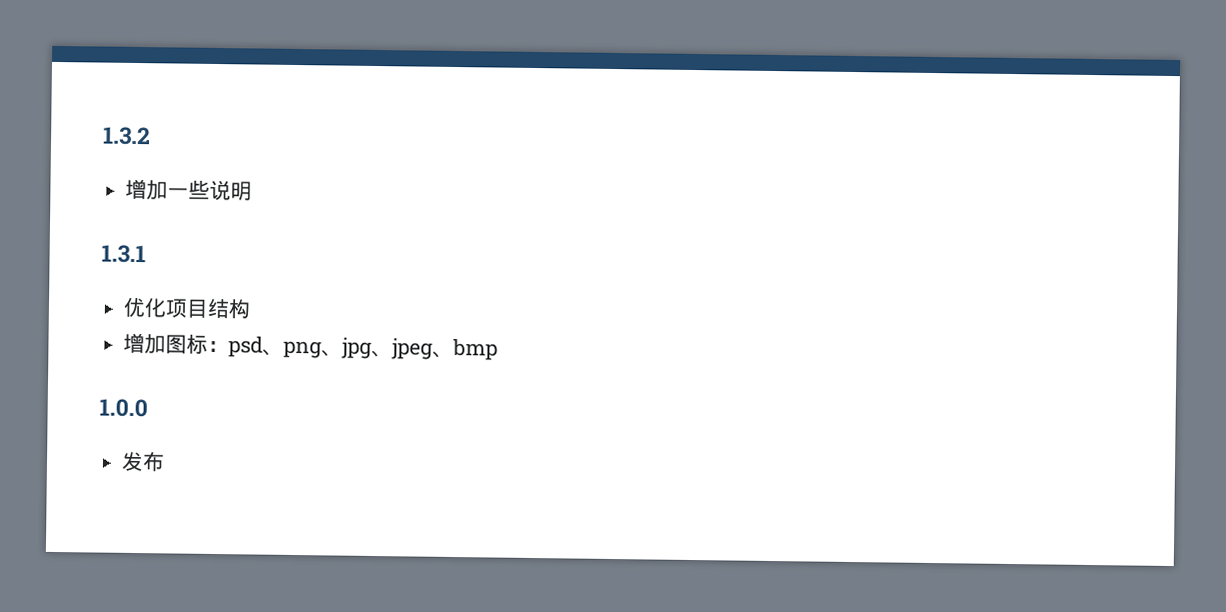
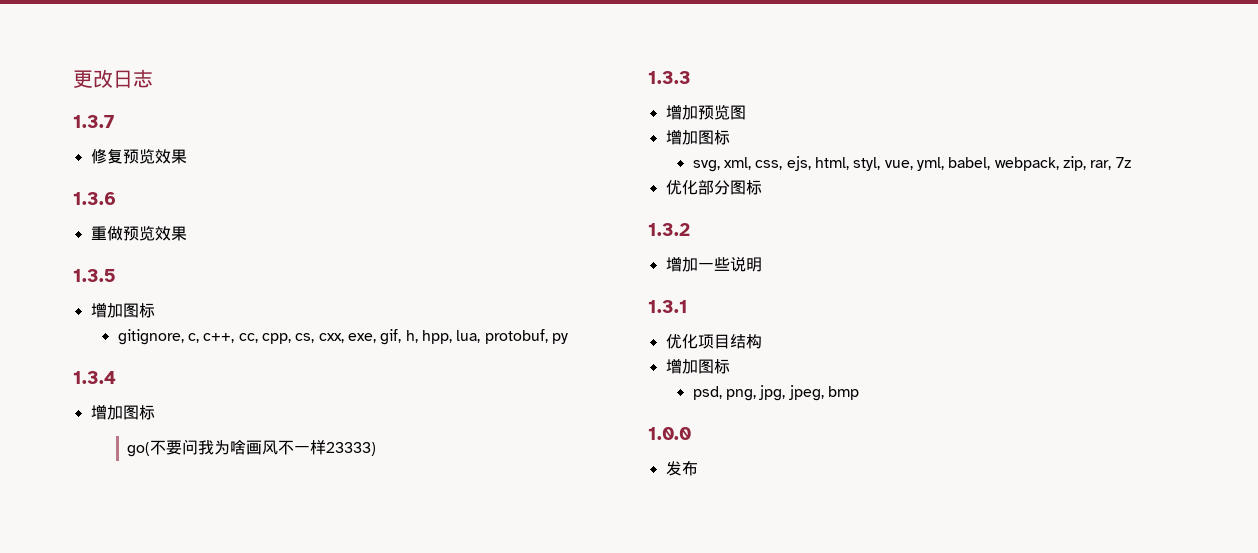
(102, 136) none -> [73,69,153,88] [73,115,114,128] [90,148,187,164] [73,192,116,205] [90,225,187,241] [73,269,116,282] [90,302,155,318] [117,329,568,345] [73,371,116,384] [90,404,155,420] [127,439,377,457] [648,71,691,84] [665,104,746,120] [665,129,730,145] [692,156,1131,172] [665,180,762,195] 更改日志 // 1.3.7 // 修复预览效果 // 1.3.6 // 重做预览效果 // 1.3.5 // 增加图标 // gitignore, c, c++, cc, cpp, cs, cxx, exe, gif, h, hpp, lua, protobuf, py // 1.3.4 // 增加图标 // go(不要问我为啥画风不一样23333) // 1.3.3 // 增加预览图 // 增加图标 // svg, xml, css, ejs, html, styl, vue, yml, babel, webpack, zip, rar, 7z // 优化部分图标 //
[207,336,455,360] ：psd、png、jpg、jpeg、 -> [692,385,824,401] // psd, png, jpg, jpeg,

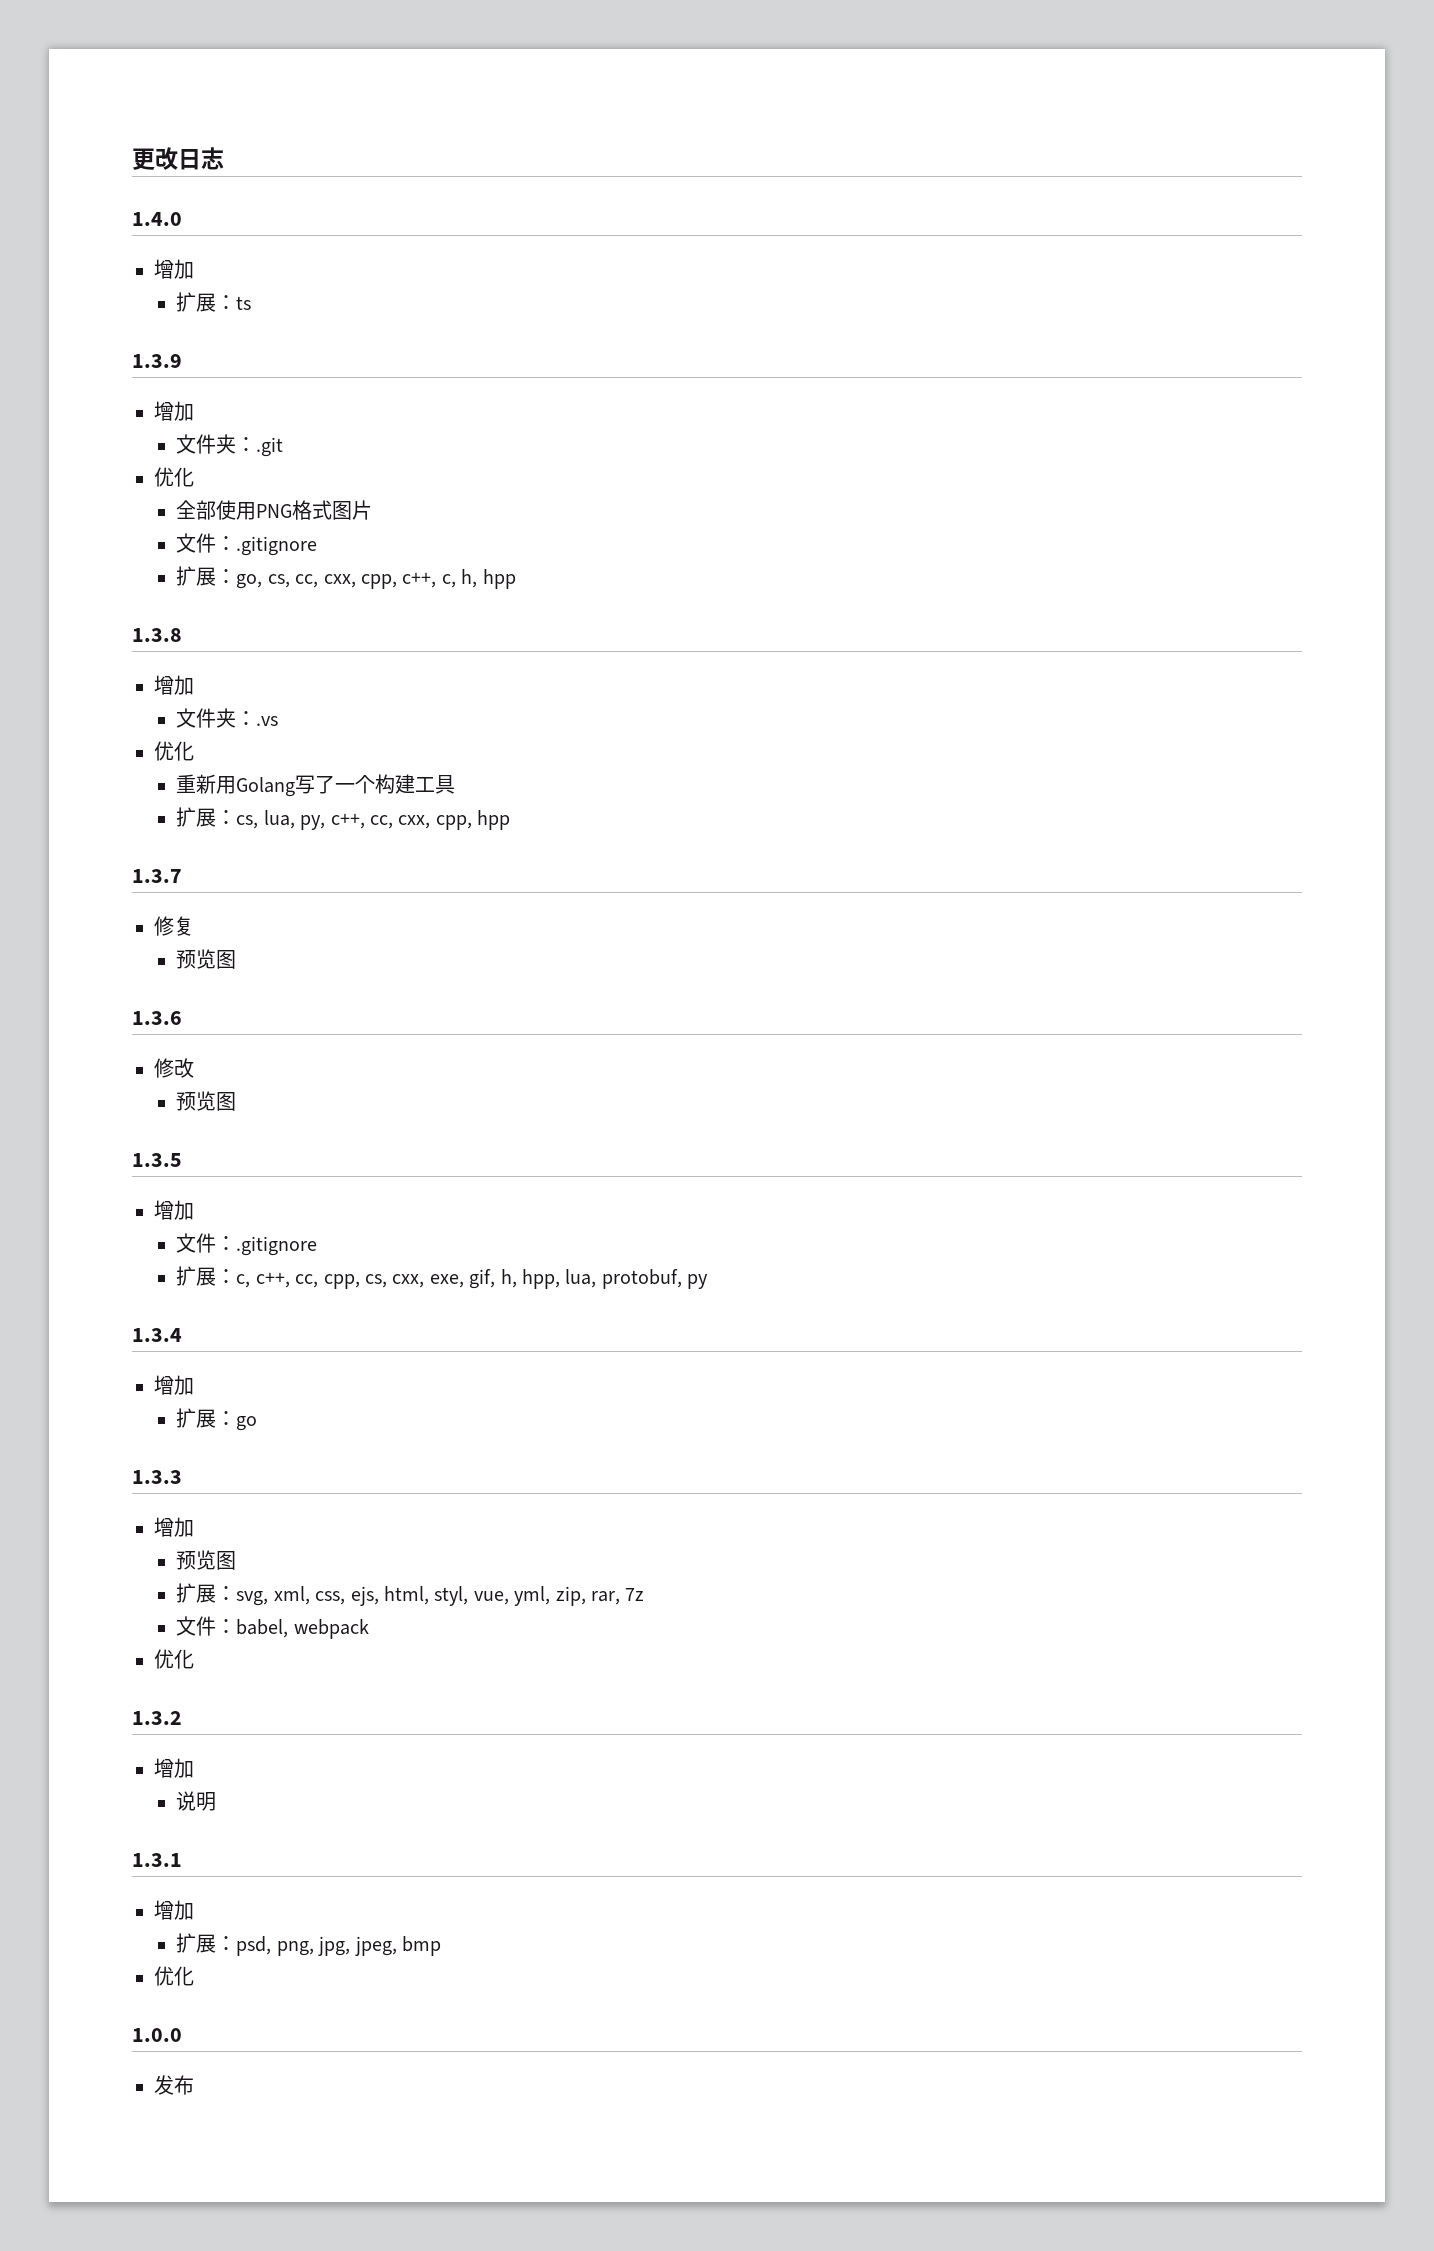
(153, 78) none -> [132,212,182,226] [154,259,194,279] [176,292,252,312] [132,354,182,368] [154,401,194,421] [176,434,284,457] [154,467,194,487] [176,500,373,520] [176,533,318,556] [176,566,516,589] [132,628,182,642] [154,675,194,695] [176,708,279,728] [154,741,194,761] [176,774,456,797] [176,807,511,830] // 1.4.0 // 增加 // 扩展：ts // 1.3.9 // 增加 // 文件夹：.git // 优化 // 全部使用PNG格式图片 // 文件：.gitignore // 扩展：go, cs, cc, cxx, cpp, c++, c, h, hpp // 1.3.8 // 增加 // 文件夹：.vs // 优化 // 重新用Golang写了一个构建工具 // 扩展：cs, lua, py, c++, cc, cxx, cpp, hpp
[122,148,187,164] 预览效果 -> [176,949,237,969] // 预览图
[90,225,187,241] 重做预览效果 -> [154,1058,194,1078] [176,1091,237,1111] 修改 // 预览图
[122,303,155,318] [117,329,184,345] 图标 // gitignore, -> [176,1233,318,1256] [176,1266,237,1286] // 文件：.gitignore // 扩展：
[122,405,155,420] [127,439,377,457] 图标 // go(不要问我为啥画风不一样23333) -> [176,1408,258,1431] // 扩展：go
[697,104,746,120] [665,129,730,145] 预览图 // 增加图标 // -> [176,1550,237,1570] [176,1583,237,1603] // 预览图 // 扩展：
[948,157,1059,171] babel, webpack, -> (551, 1596) none
[665,180,762,195] // 优化部分图标 -> [176,1616,369,1639] [154,1649,194,1669] // 文件：babel, webpack // 优化
[697,257,730,271] 一些 -> (194, 1768) //
[665,334,762,349] [665,358,730,374] // 优化项目结构 // 增加图标 // -> [154,1900,194,1920] [176,1933,237,1953] // 增加 // 扩展：
(860, 393) none -> [154,1966,194,1986] // 优化

